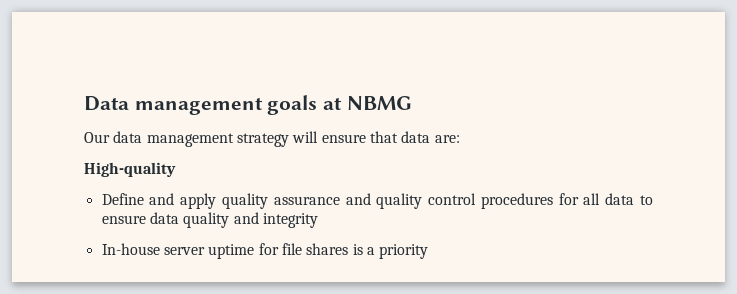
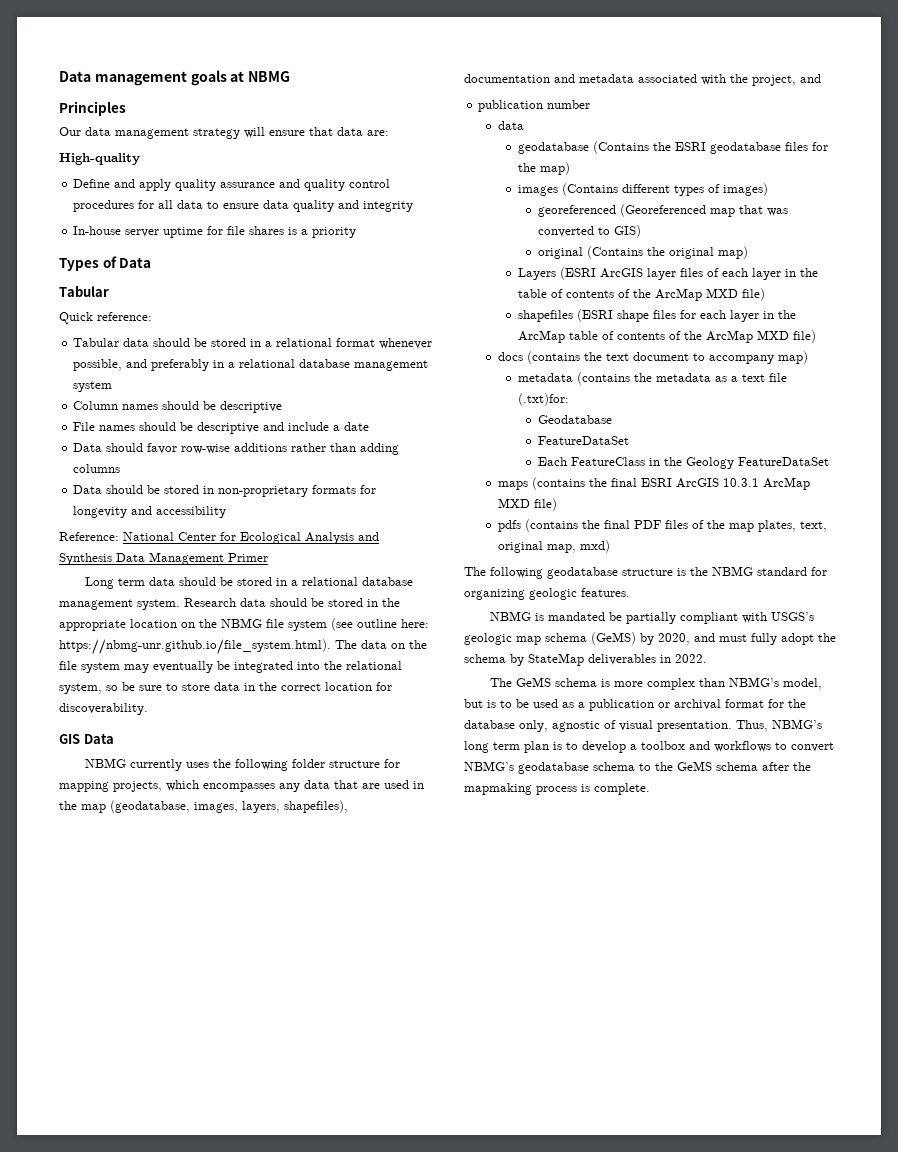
(412, 103) none -> [59,101,126,116] // Principles
(429, 251) none -> [59,256,152,271] [59,286,109,297] [59,312,152,324] [73,338,433,349] [73,359,429,371] [73,381,113,392] [73,401,283,413] [73,422,370,434] [73,443,400,455] [73,464,121,473] [73,485,377,497] [73,506,227,518] [59,532,379,544] [59,552,268,565] [84,577,413,589] [59,598,400,610] [59,618,429,631] [59,639,427,655] [59,661,402,673] [59,682,392,694] [59,703,148,715] [59,734,114,744] [84,758,400,771] [59,780,424,792] [59,800,348,813] [464,74,821,86] [478,100,591,112] [498,121,525,130] [517,141,828,154] [517,162,570,175] [517,183,768,196] [537,204,788,217] [537,225,641,238] [537,246,748,259] [517,267,818,280] [517,288,765,301] [517,309,796,322] [517,330,816,343] [498,351,809,364] [517,372,787,385] [517,393,569,406] [537,415,612,424] [537,436,629,445] [537,457,829,469] [498,477,811,490] [498,498,558,511] [498,519,828,532] [498,540,611,553] [464,566,827,579] [464,588,630,600] [489,611,814,624] [464,632,836,645] [464,653,707,666] [489,677,822,690] [464,699,806,711] [464,719,822,732] [464,741,834,753] [464,761,811,774] [464,783,650,795] // Types of Data // Tabular // Quick reference: // Tabular data should be stored in a relational format whenever possible, and preferably in a relational database management system // Column names should be descriptive // File names should be descriptive and include a date // Data should favor row-wise additions rather than adding columns // Data should be stored in non-proprietary formats for longevity and accessibility // Reference: National Center for Ecological Analysis and Synthesis Data Management Primer // Long term data should be stored in a relational database management system. Research data should be stored in the appropriate location on the NBMG file system (see outline here: https://nbmg-unr.github.io/file_system.html). The data on the file system may eventually be integrated into the relational system, so be sure to store data in the correct location for discoverability. // GIS Data // NBMG currently uses the following folder structure for mapping projects, which encompasses any data that are used in the map (geodatabase, images, layers, shapefiles), documentation and metadata associated with the project, and // publication number // data // geodatabase (Contains the ESRI geodatabase files for the map) // images (Contains different types of images) // georeferenced (Georeferenced map that was converted to GIS) // original (Contains the original map) // Layers (ESRI ArcGIS layer files of each layer in the table of contents of the ArcMap MXD file) // shapefiles (ESRI shape files for each layer in the ArcMap table of contents of the ArcMap MXD file) // docs (contains the text document to accompany map) // metadata (contains the metadata as a text file (.txt)for: // Geodatabase // FeatureDataSet // Each FeatureClass in the Geology FeatureDataSet // maps (contains the final ESRI ArcGIS 10.3.1 ArcMap MXD file) // pdfs (contains the final PDF files of the map plates, text, original map, mxd) // The following geodatabase structure is the NBMG standard for organizing geologic features. // NBMG is mandated be partially compliant with USGS’s geologic map schema (GeMS) by 2020, and must fully adopt the schema by StateMap deliverables in 2022. // The GeMS schema is more complex than NBMG’s model, but is to be used as a publication or archival format for the database only, agnostic of visual presentation. Thus, NBMG’s long term plan is to develop a toolbox and workflows to convert NBMG’s geodatabase schema to the GeMS schema after the mapmaking process is complete.

